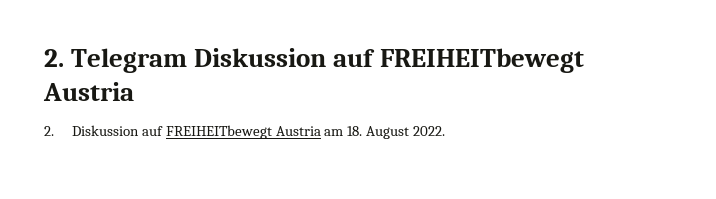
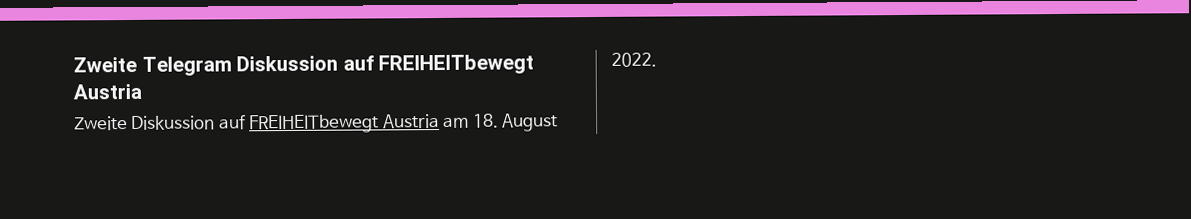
[44,49,64,67] 2. -> [73,56,137,73] Zweite
[44,126,54,136] 2. -> [74,116,128,131] Zweite

